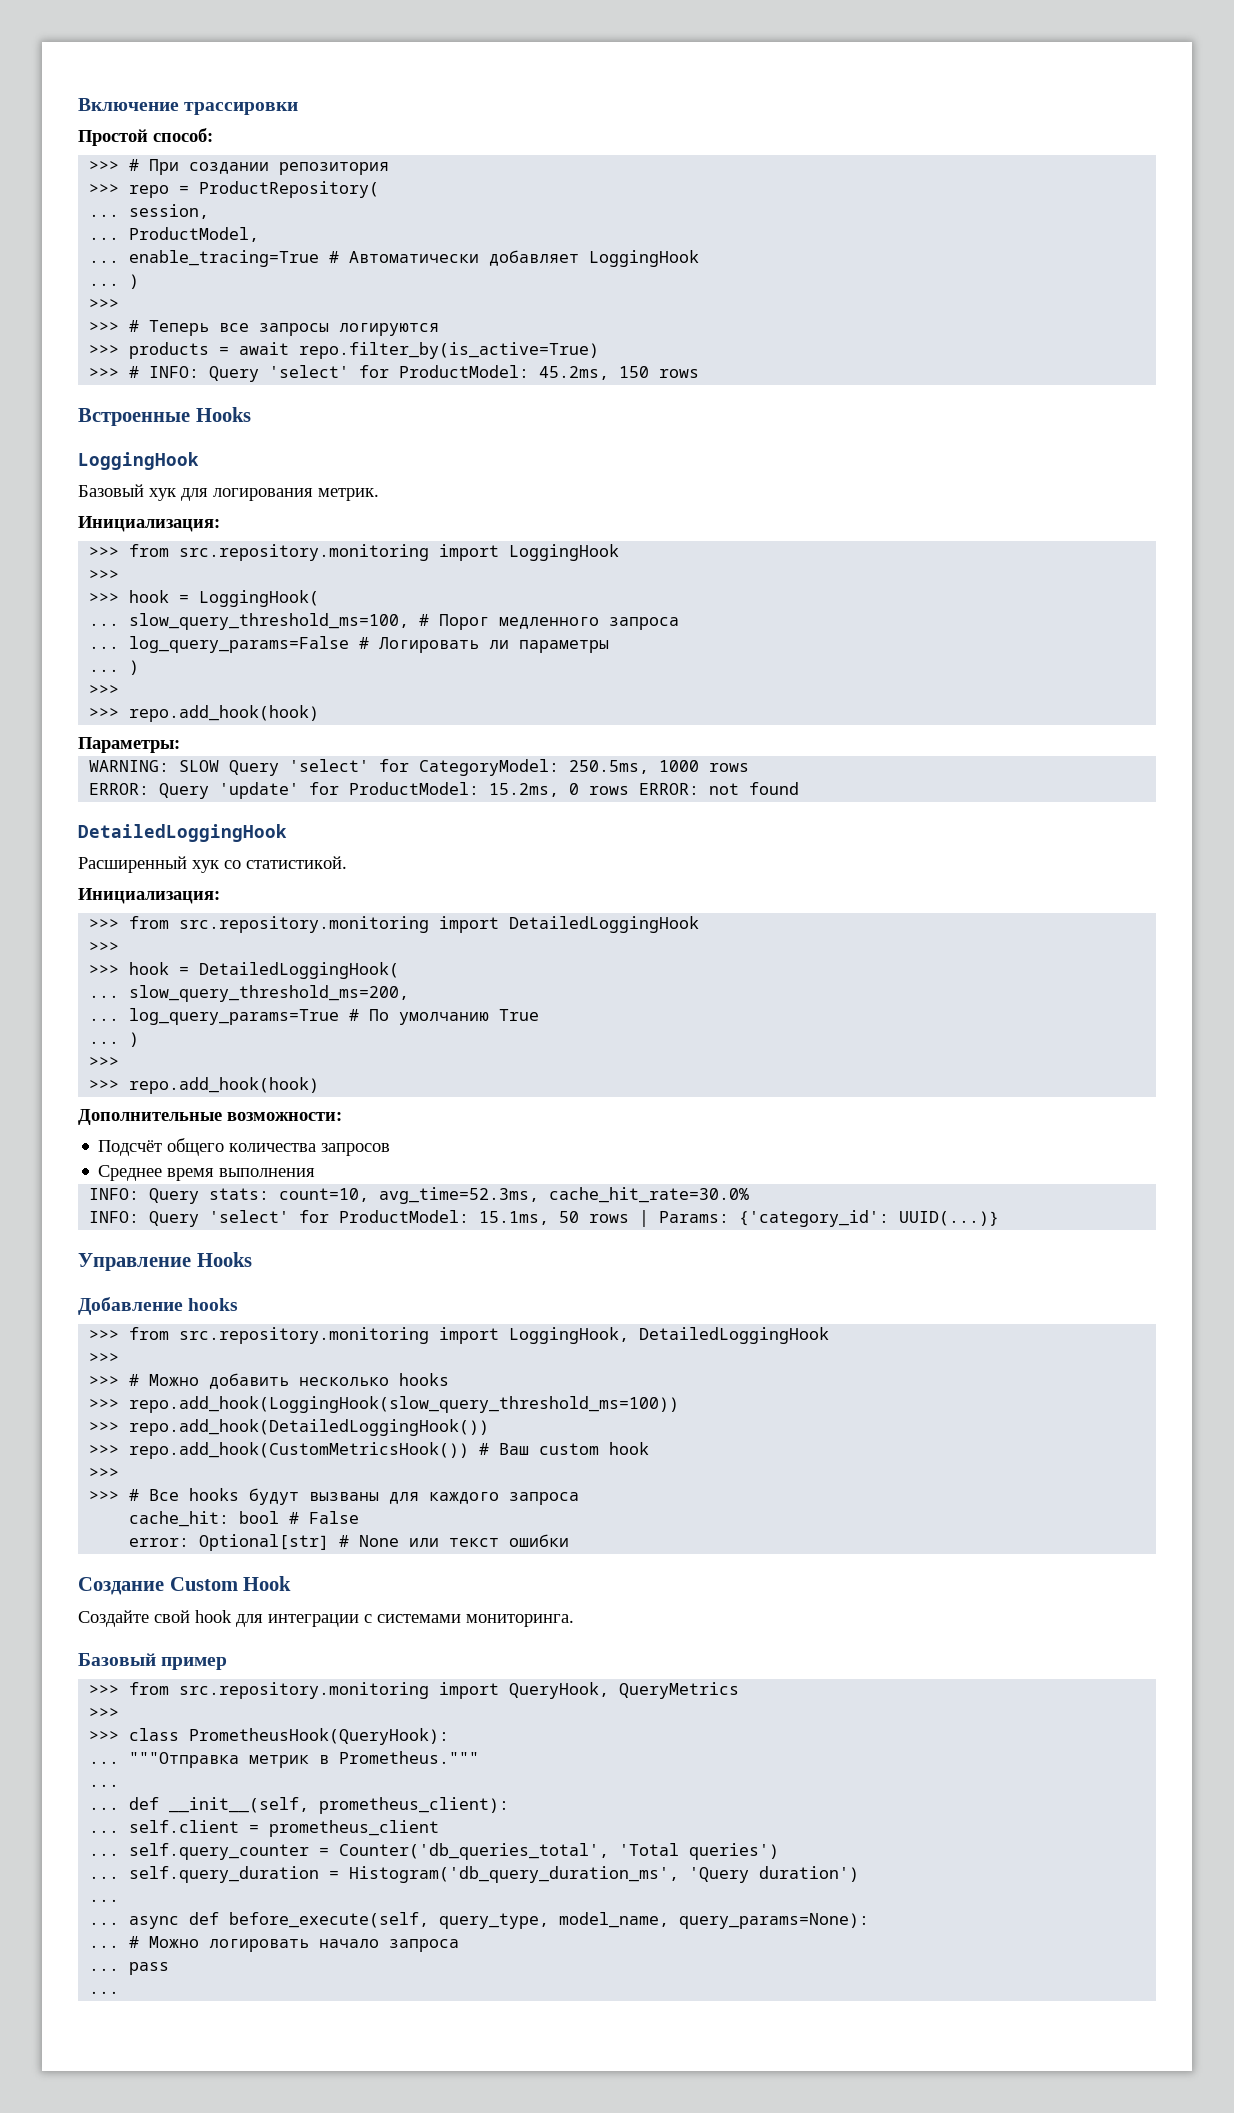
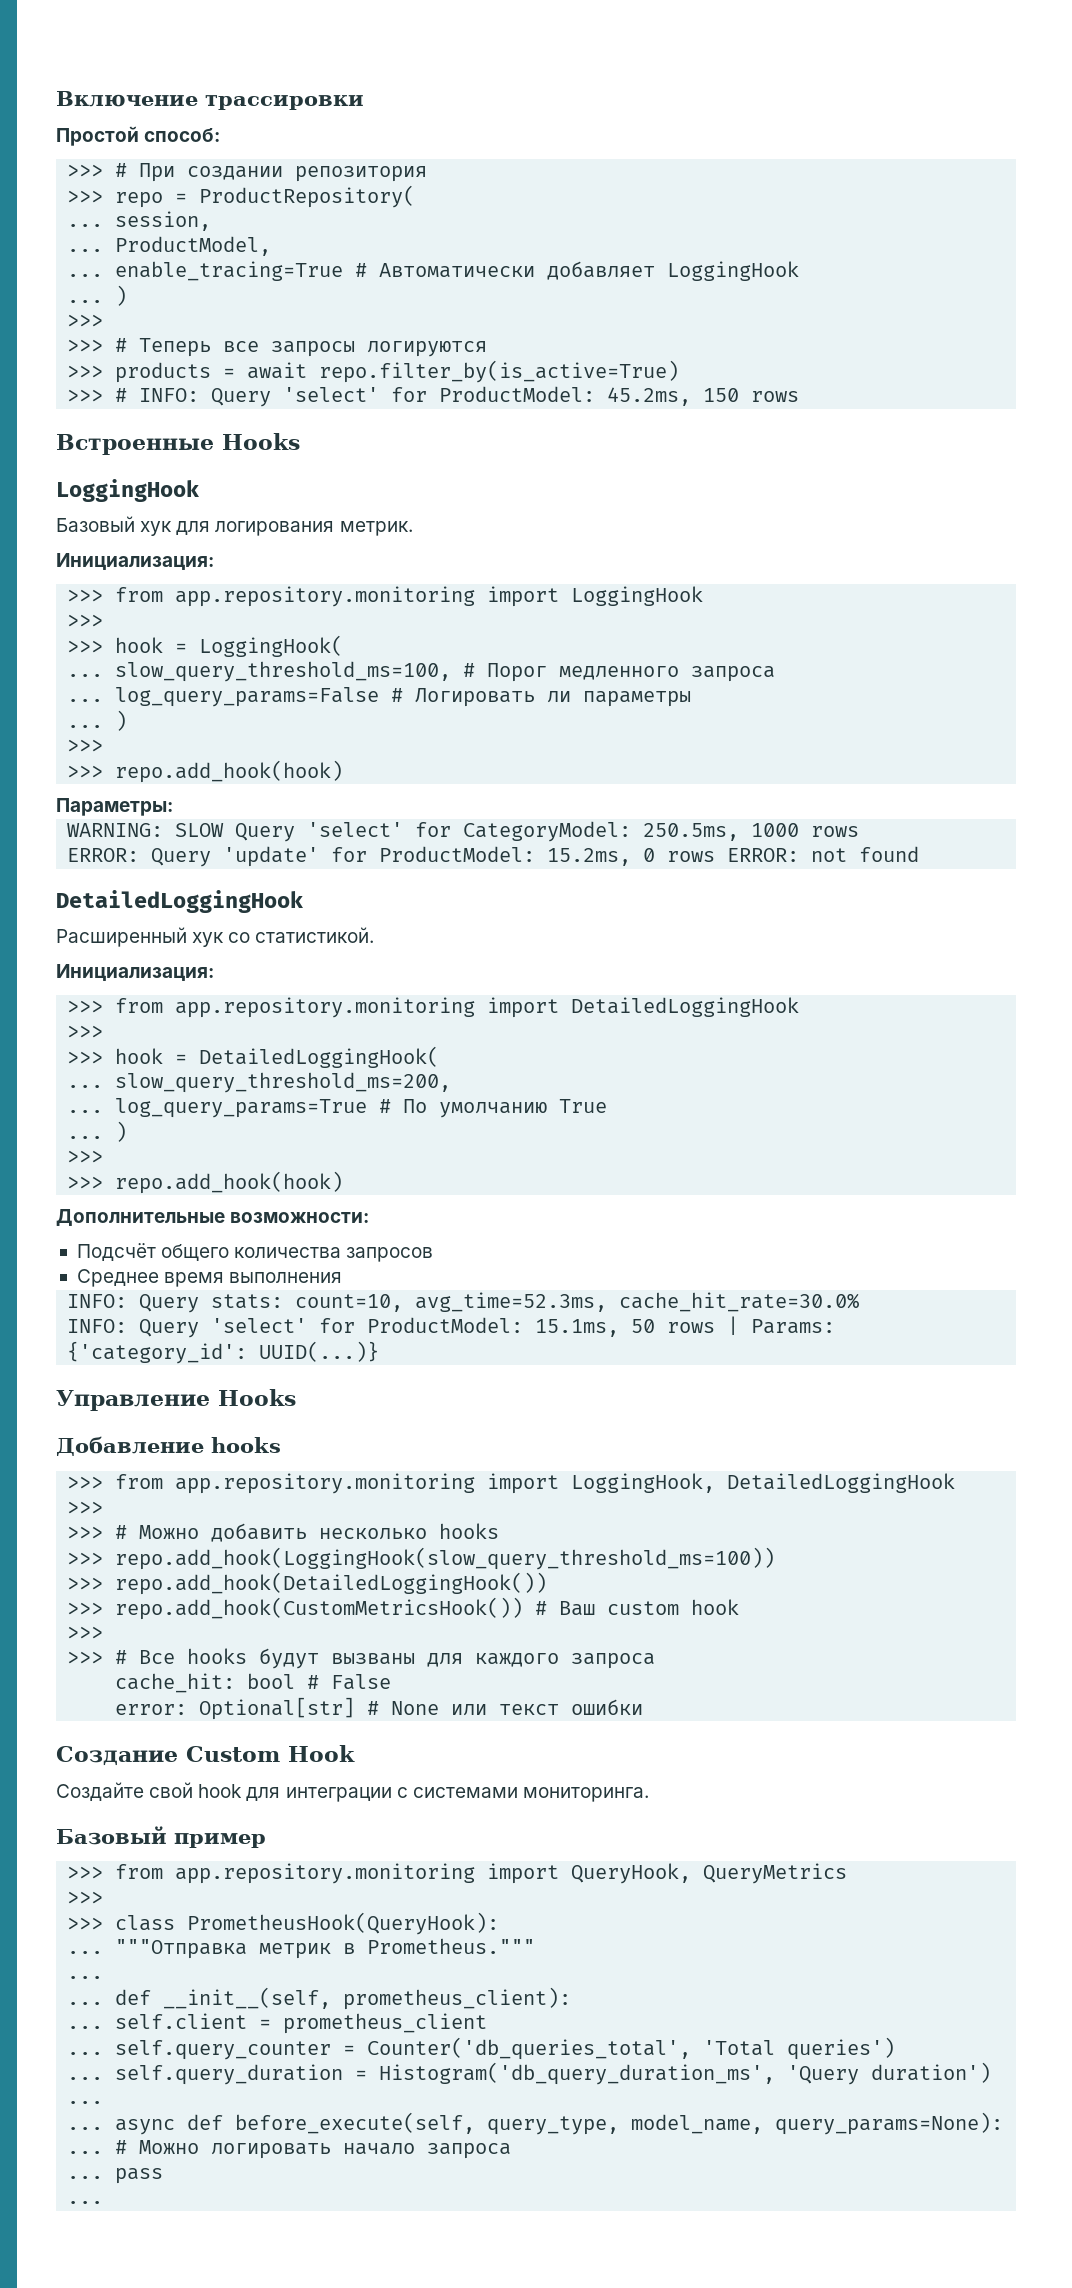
[179,544,430,561] src.repository.monitoring -> [175,586,476,607] app.repository.monitoring
[179,916,430,933] src.repository.monitoring -> [175,997,476,1018] app.repository.monitoring
[179,1327,430,1344] src.repository.monitoring -> [175,1473,476,1494] app.repository.monitoring
[179,1682,430,1699] src.repository.monitoring -> [175,1863,476,1884] app.repository.monitoring

